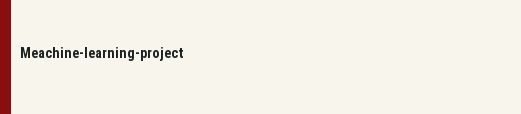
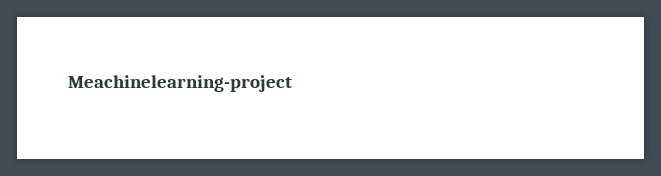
[20,47,184,61] Meachine-learning-project -> [68,75,292,92] Meachinelearning-project

